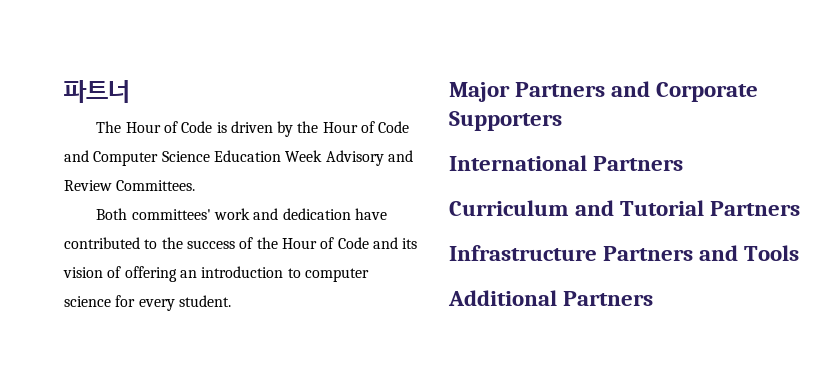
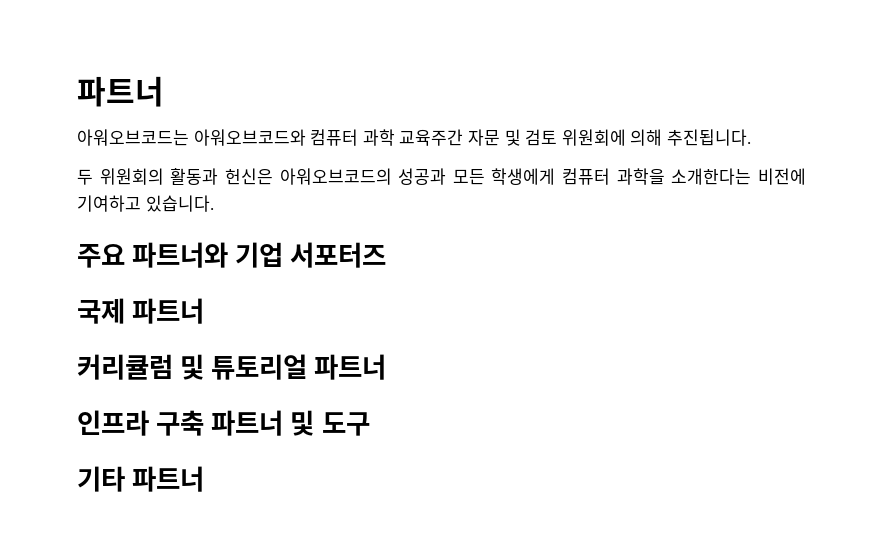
[64,80,130,103] [96,121,410,137] [64,150,413,166] [64,180,196,191] [96,208,387,220] [64,237,418,249] [63,266,369,282] [64,295,231,311] [449,81,759,102] [449,111,562,131] [449,155,684,171] [449,200,801,216] [449,245,800,261] [448,290,654,306] 파트너 // The Hour of Code is driven by the Hour of Code and Computer Science Education Week Advisory and Review Committees. // Both committees' work and dedication have contributed to the success of the Hour of Code and its vision of offering an introduction to computer science for every student. // Major Partners and Corporate Supporters // International Partners // Curriculum and Tutorial Partners // Infrastructure Partners and Tools // Additional Partners -> [77,76,164,107] [77,129,751,146] [77,168,806,185] [77,195,214,212] [77,242,387,268] [77,298,205,324] [77,354,387,380] [77,410,370,436] [77,466,205,492] 파트너 // 아워오브코드는 아워오브코드와 컴퓨터 과학 교육주간 자문 및 검토 위원회에 의해 추진됩니다. // 두 위원회의 활동과 헌신은 아워오브코드의 성공과 모든 학생에게 컴퓨터 과학을 소개한다는 비전에 기여하고 있습니다. // 주요 파트너와 기업 서포터즈 // 국제 파트너 // 커리큘럼 및 튜토리얼 파트너 // 인프라 구축 파트너 및 도구 // 기타 파트너

